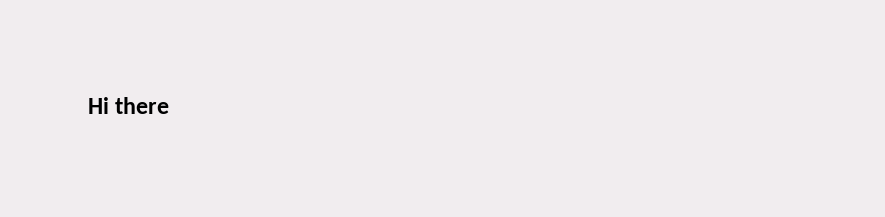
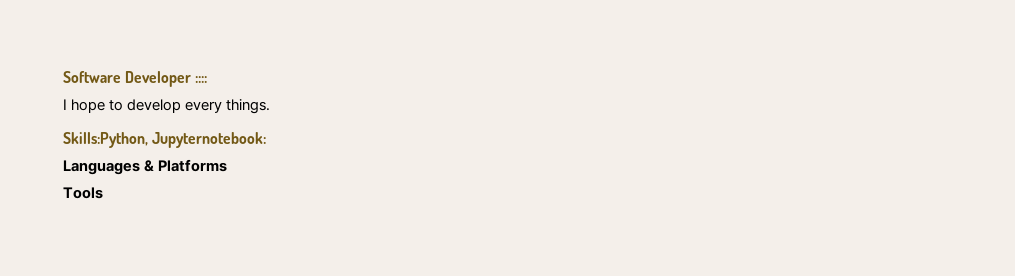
[88,97,170,114] Hi there -> [63,71,208,87] [63,99,271,114] [63,132,267,148] [63,159,228,175] [63,187,103,199] Software Developer :::: // I hope to develop every things. // Skills:Python, Jupyternotebook: // Languages & Platforms // Tools

